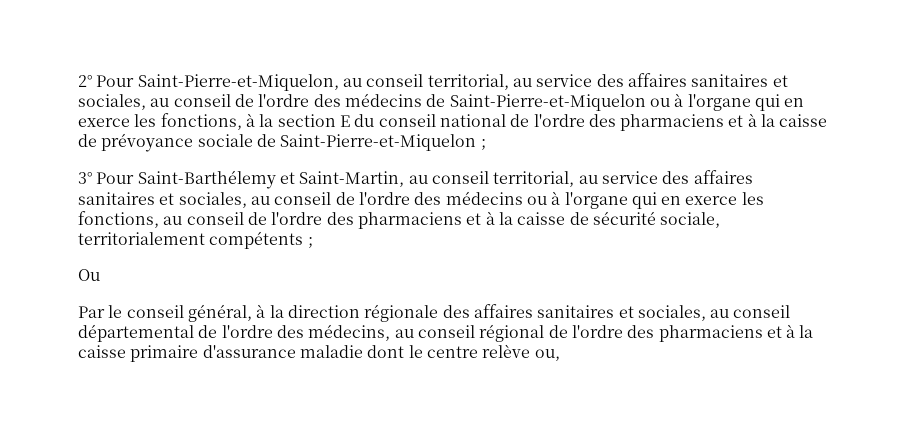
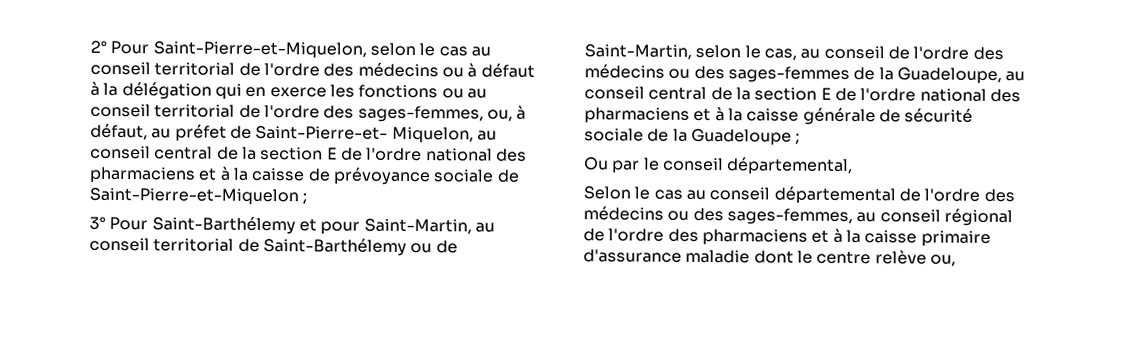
[342,73,788,90] [78,93,805,111] [78,113,585,130] au conseil territorial, au service des affaires sanitaires et sociales, au conseil de l'ordre des médecins de Saint-Pierre-et-Miquelon ou à l'organe qui en exerce les fonctions, à la section E du conseil national de l'ordre -> [369,42,491,57] [90,61,535,78] [90,81,487,100] [90,103,527,123] [90,123,497,144] [90,145,493,162] selon le cas au conseil territorial de l'ordre des médecins ou à défaut à la délégation qui en exerce les fonctions ou au conseil territorial de l'ordre des sages-femmes, ou, à défaut, au préfet de Saint-Pierre-et- Miquelon, au conseil central de la section E de l'ordre national
(295, 178) none -> [320,221,361,235] pour
[493,170,753,187] [78,192,247,208] territorial, au service des affaires sanitaires et sociales, -> [153,237,458,256] [584,44,797,61] territorial de Saint-Barthélemy ou de Saint-Martin, selon le cas,
[551,191,764,209] [78,211,566,229] à l'organe qui en exerce les fonctions, au conseil de l'ordre des pharmaciens et à la caisse -> [693,65,1026,84] [584,86,1021,103] [584,107,876,126] des sages-femmes de la Guadeloupe, au conseil central de la section E de l'ordre national des pharmaciens et à la caisse générale
[660,212,721,228] [78,231,304,249] sociale, territorialement compétents -> [584,128,792,146] sociale de la Guadeloupe
[78,306,105,318] // Par -> [612,160,641,174] par
[187,304,706,322] général, à la direction régionale des affaires sanitaires et sociales, -> [727,157,854,175] [583,186,683,200] départemental, // Selon le cas
[308,324,391,341] médecins, -> [583,206,853,225] médecins ou des sages-femmes,

